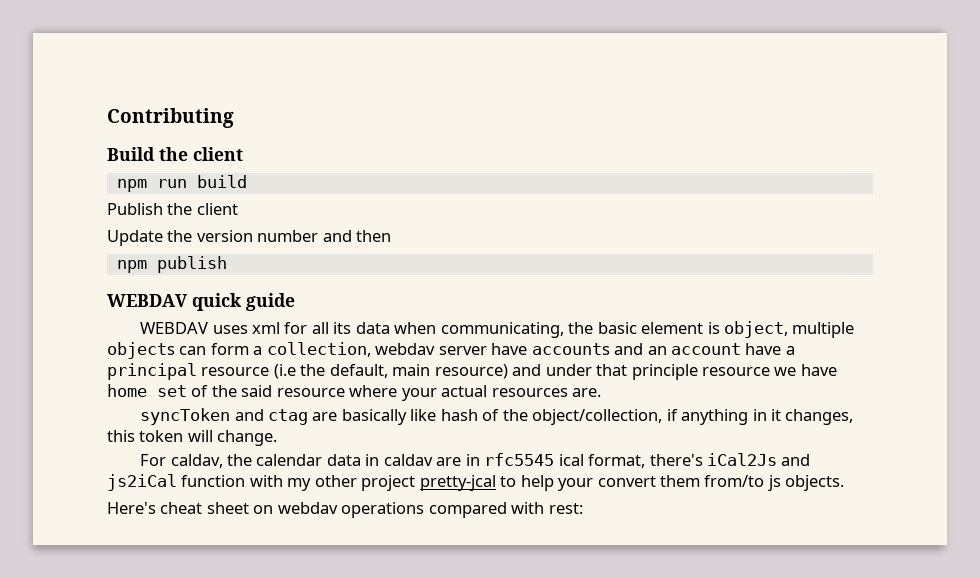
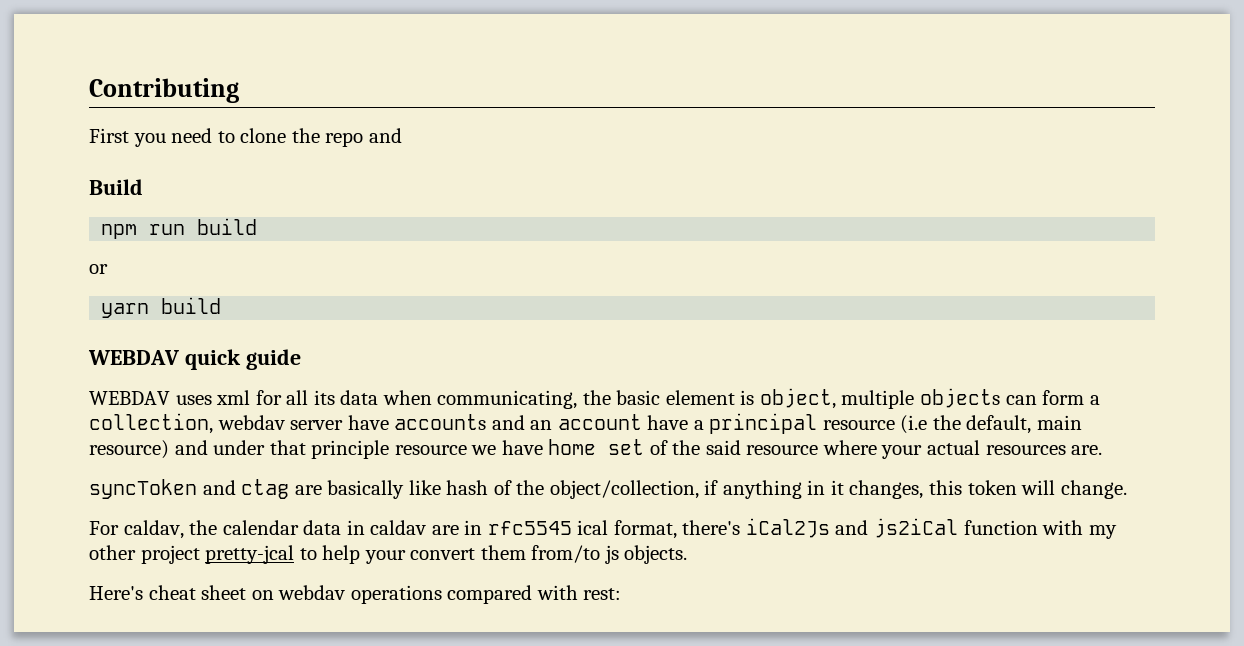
(234, 118) none -> [89,128,402,147] // First you need to clone the repo and
[159,147,243,161] the client -> (143, 187) none
[107,203,238,215] [107,230,392,246] [116,256,227,273] Publish the client // Update the version number and then // npm publish -> [89,264,108,274] [101,297,222,318] or // yarn build

